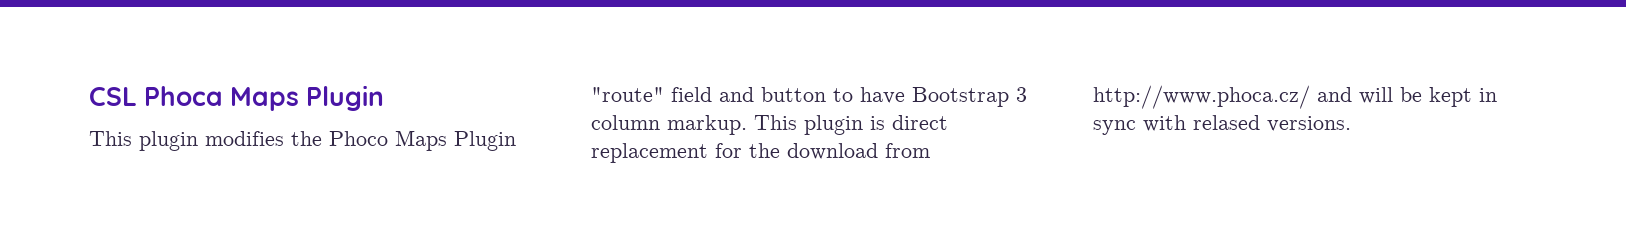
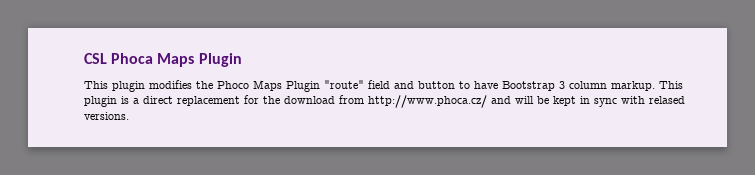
(885, 123) none -> [133,98,139,104] a

